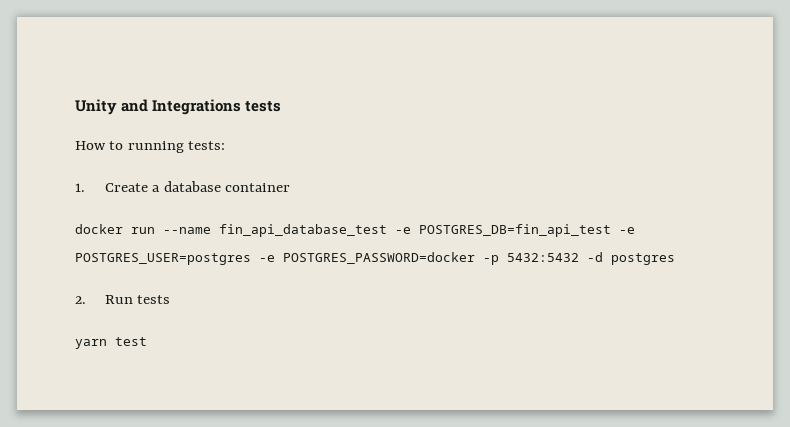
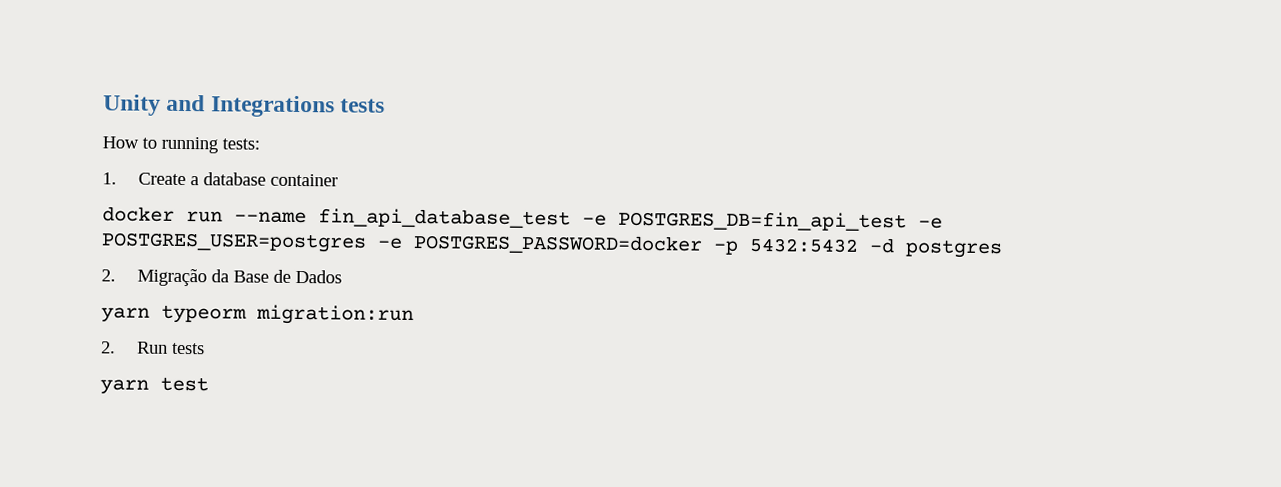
(675, 259) none -> [101,268,343,287] [101,304,414,326] // 2. Migração da Base de Dados // yarn typeorm migration:run

